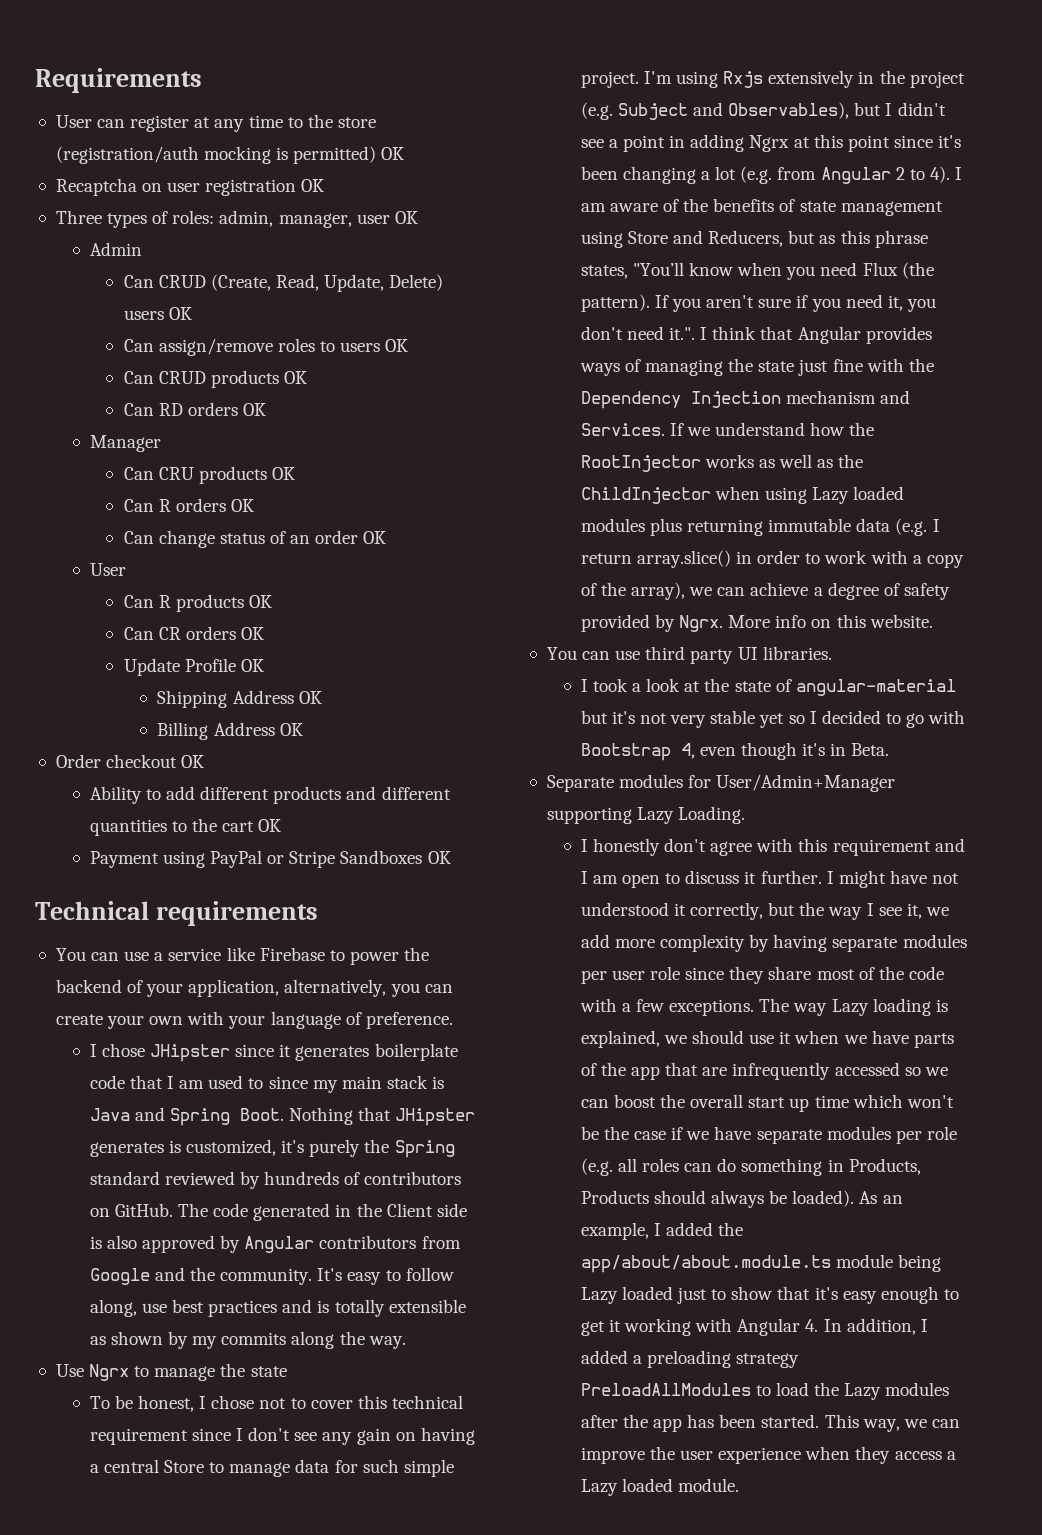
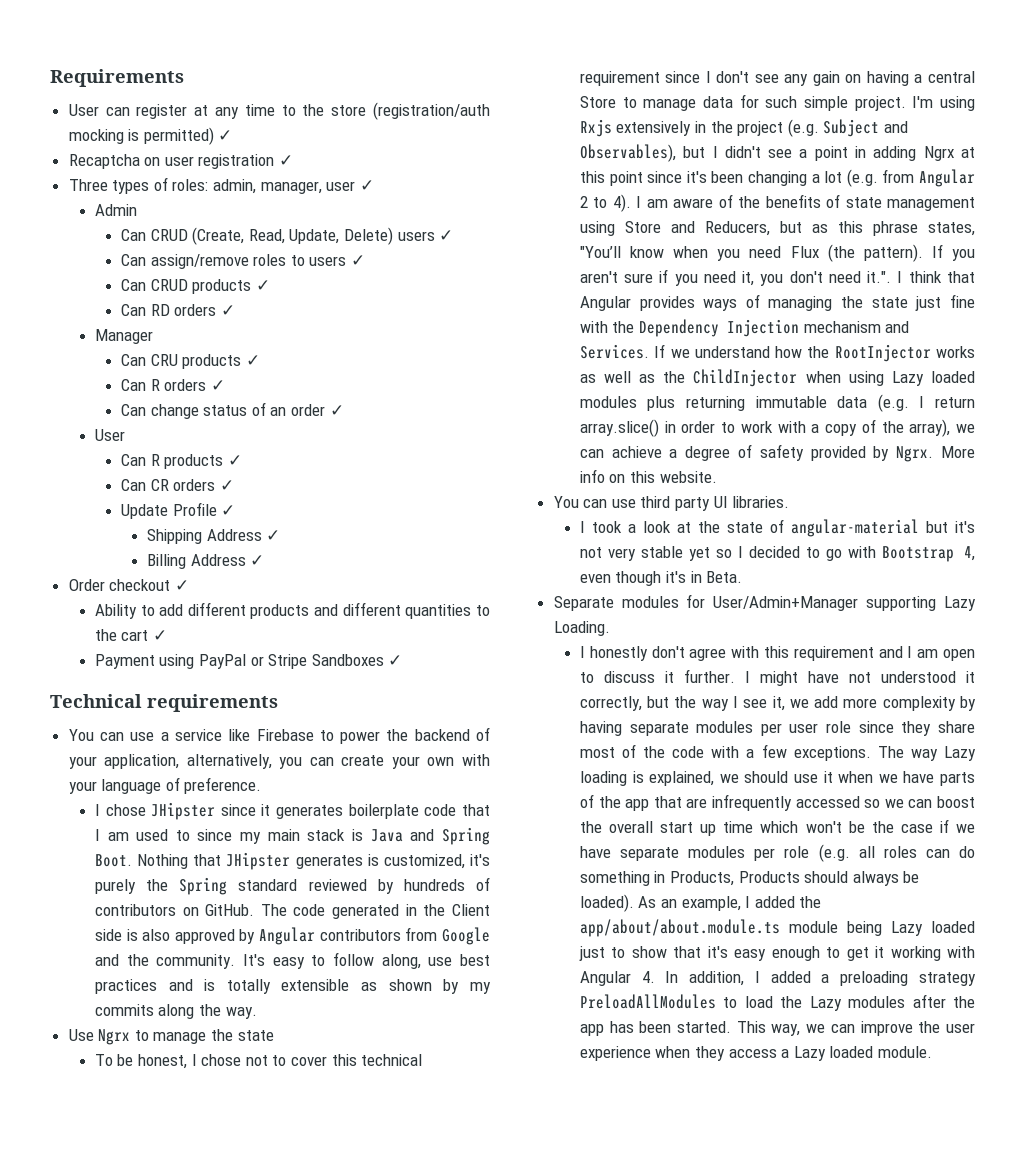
[381,147,405,160] OK -> [218,130,233,141] ✓
[301,179,325,192] OK -> [279,155,294,166] ✓
[394,211,418,224] OK -> [359,180,374,191] ✓
[168,307,192,320] OK -> [439,230,454,241] ✓
[385,339,409,352] OK -> [351,255,366,266] ✓
[283,371,307,384] OK -> [255,280,270,291] ✓
[242,403,266,416] OK -> [220,305,235,316] ✓
[271,467,295,480] OK -> [245,355,260,366] ✓
[230,499,254,512] OK -> [210,380,225,391] ✓
[363,531,387,544] OK -> [329,405,344,416] ✓
[248,595,272,608] OK -> [227,455,242,466] ✓
[240,627,264,640] OK -> [219,480,234,491] ✓
[240,659,264,672] OK -> [221,505,236,516] ✓
[298,691,322,704] OK -> [266,530,281,541] ✓
[279,723,303,736] OK -> [250,555,265,566] ✓
[181,755,205,768] OK -> [174,580,189,591] ✓
[258,819,282,832] OK -> [153,630,168,641] ✓
[427,851,451,864] OK -> [388,655,403,666] ✓

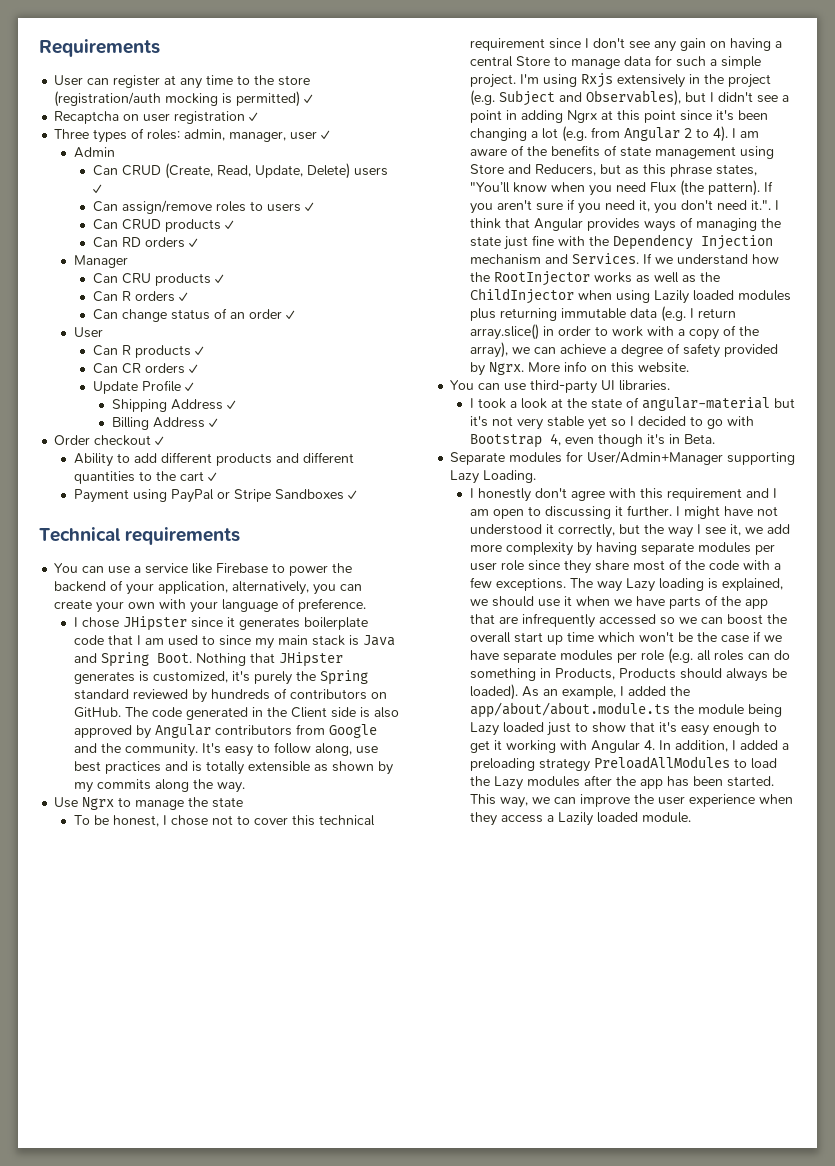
(798, 102) none -> [709,59,717,66] a
[891,371,924,386] Lazy -> [653,290,689,304] Lazily
[640,496,711,511] third party -> [530,380,598,394] third-party
[603,671,655,683] discuss -> [544,506,611,519] discussing
(780, 928) none -> [673,704,694,714] the
[793,1046,826,1061] Lazy -> [557,812,593,826] Lazily

